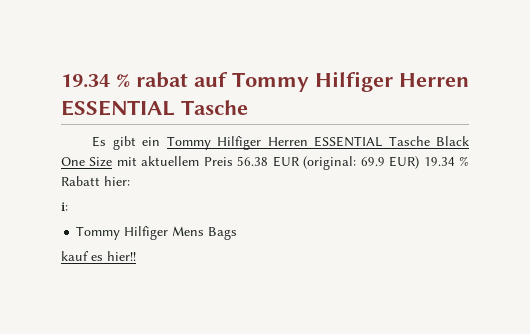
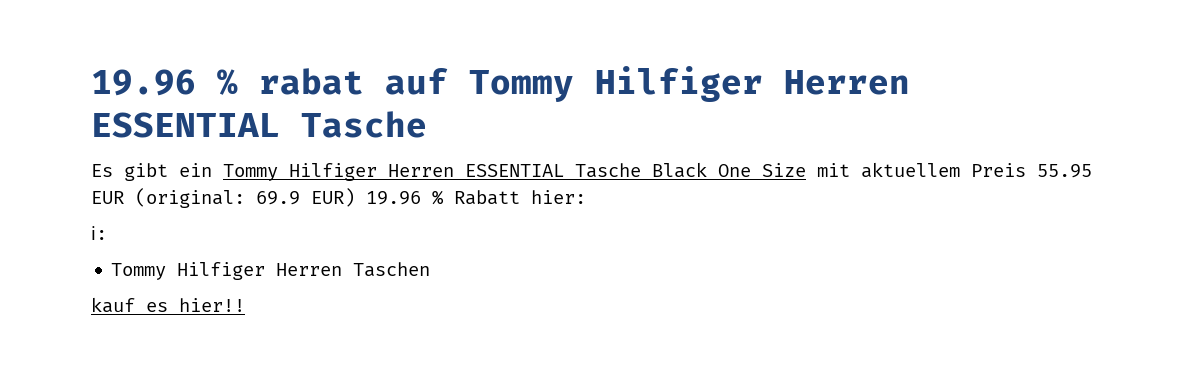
[61,74,110,88] 19.34 -> [91,69,196,96] 19.96
[237,156,269,166] 56.38 -> [1037,164,1092,178] 55.95
[423,157,455,166] 19.34 -> [366,191,421,205] 19.96
[172,226,238,240] Mens Bags -> [276,262,431,277] Herren Taschen

